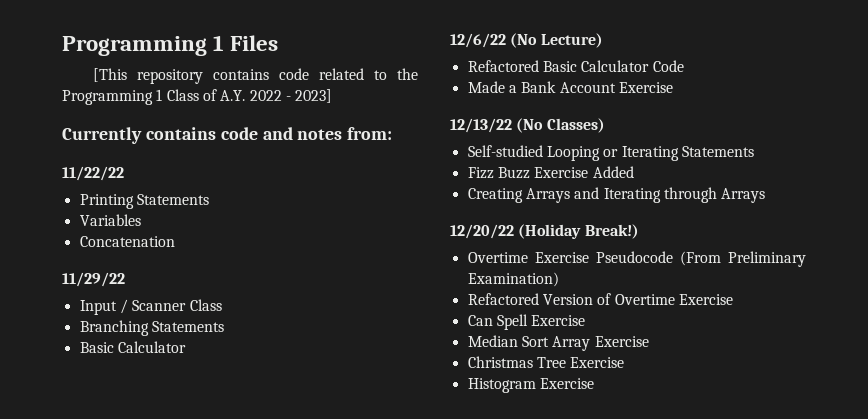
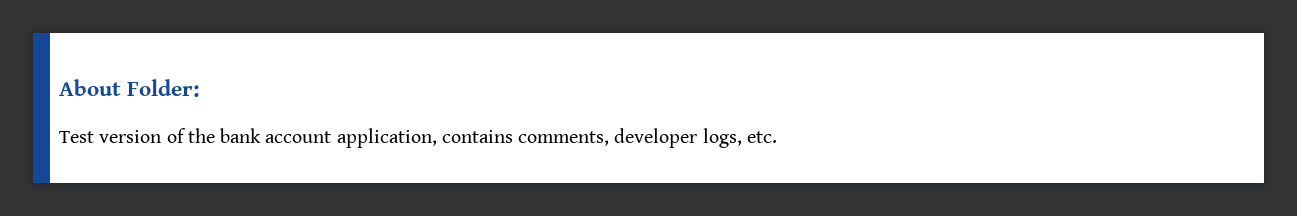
[62,35,279,56] [92,68,418,84] [62,89,333,105] [62,127,393,144] [62,166,124,181] [79,194,209,209] [79,214,141,226] [79,236,175,247] [62,272,125,287] [79,299,222,315] [79,320,224,336] [79,341,186,353] [450,33,603,48] [467,60,684,72] [467,81,673,93] [450,118,605,133] [467,145,754,161] [467,166,634,179] [467,187,766,203] [450,224,639,239] [467,251,806,267] [467,272,559,287] [467,293,733,305] [467,314,586,330] [467,335,649,351] [467,356,625,368] [467,378,594,393] Programming 1 Files // [This repository contains code related to the Programming 1 Class of A.Y. 2022 - 2023] // Currently contains code and notes from: // 11/22/22 // Printing Statements // Variables // Concatenation // 11/29/22 // Input / Scanner Class // Branching Statements // Basic Calculator // 12/6/22 (No Lecture) // Refactored Basic Calculator Code // Made a Bank Account Exercise // 12/13/22 (No Classes) // Self-studied Looping or Iterating Statements // Fizz Buzz Exercise Added // Creating Arrays and Iterating through Arrays // 12/20/22 (Holiday Break!) // Overtime Exercise Pseudocode (From Preliminary Examination) // Refactored Version of Overtime Exercise // Can Spell Exercise // Median Sort Array Exercise // Christmas Tree Exercise // Histogram Exercise -> [59,79,201,97] [59,128,777,148] About Folder: // Test version of the bank account application, contains comments, developer logs, etc.

